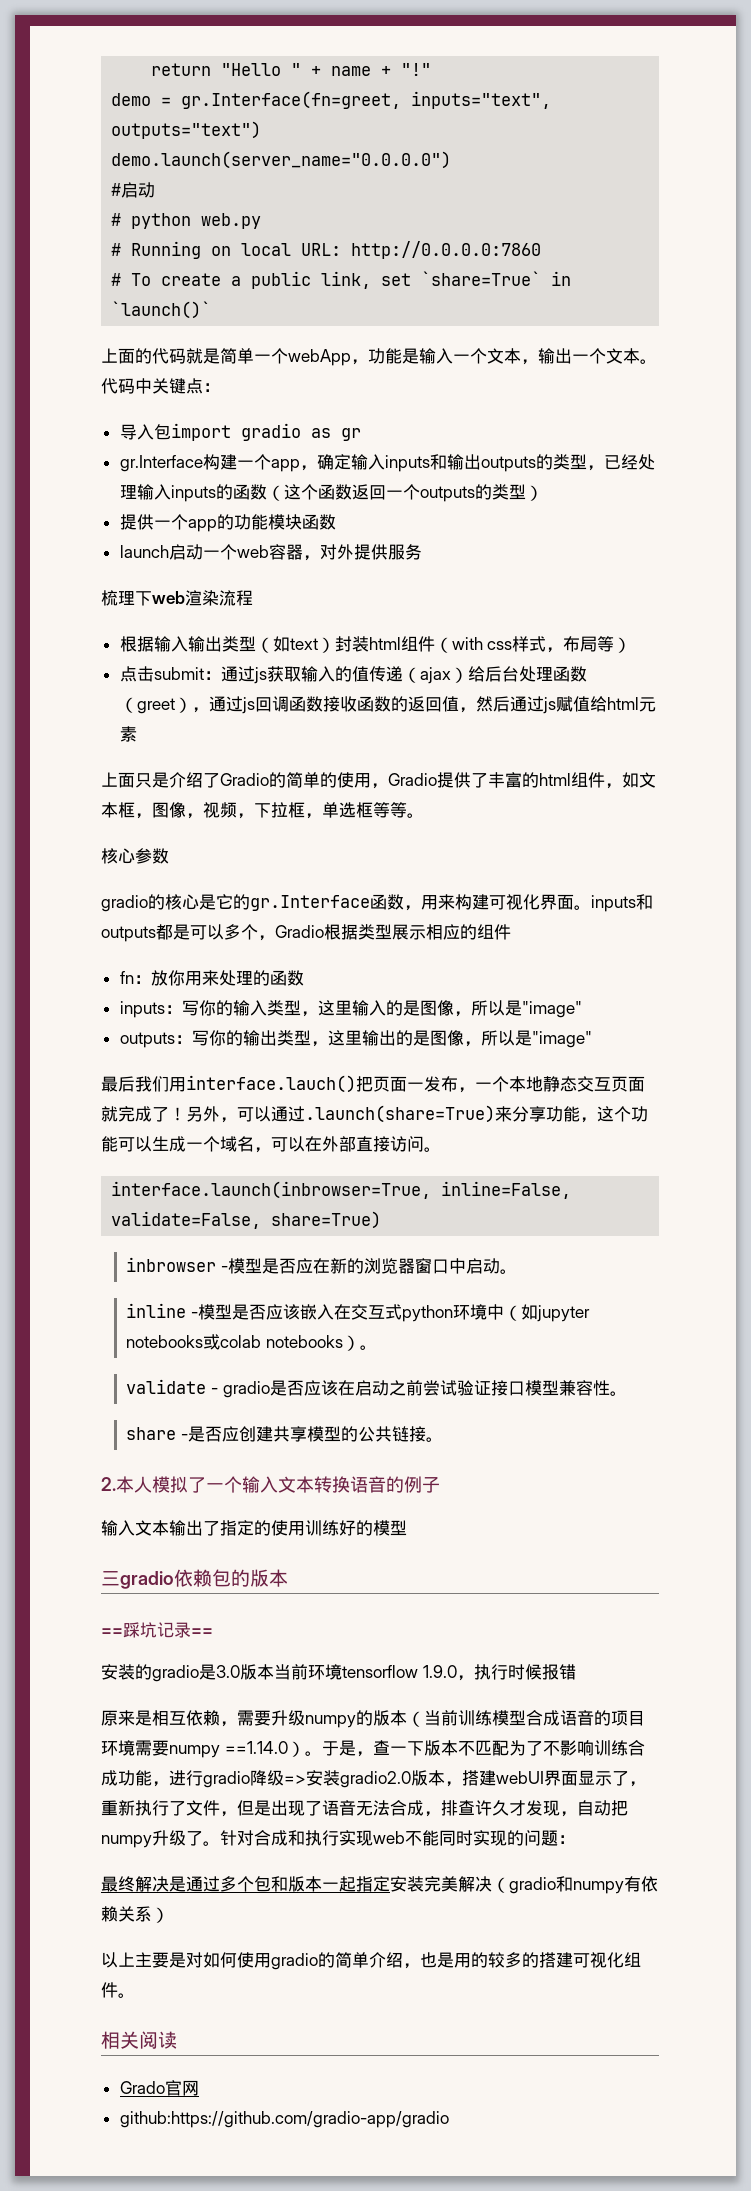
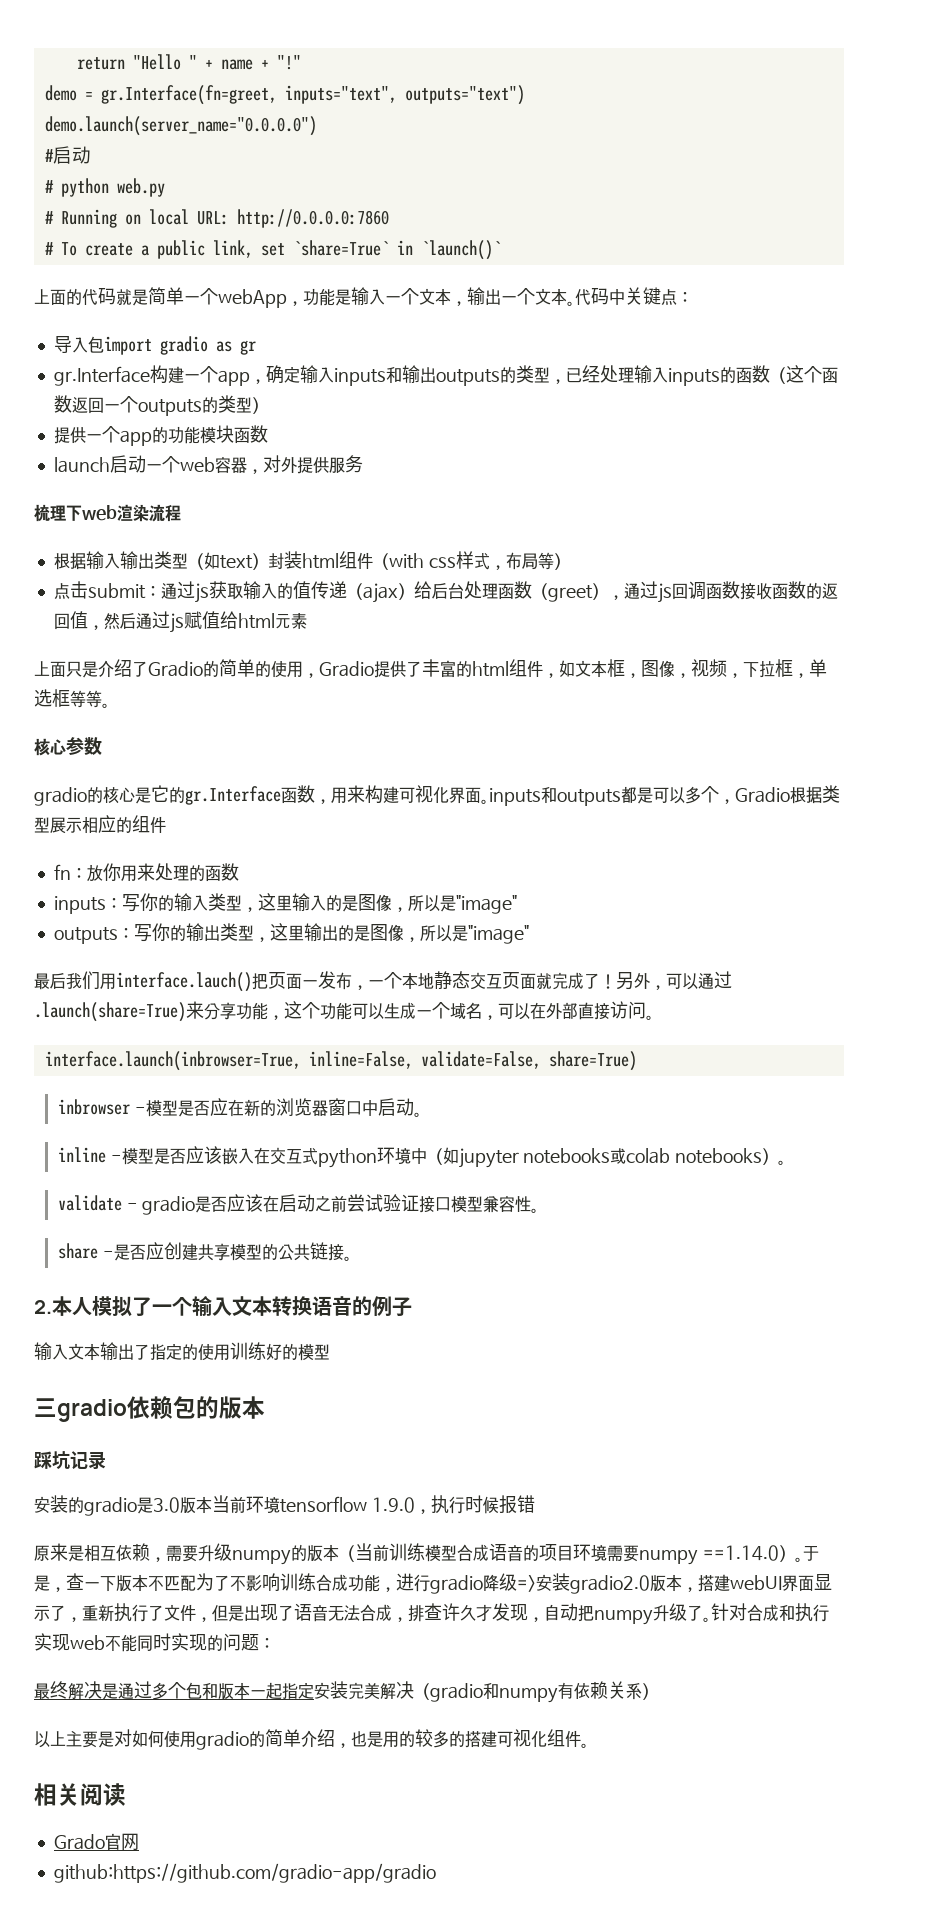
[101,1628,123,1636] == -> (265, 1407) none
[191,1628,213,1636] == -> (106, 1460) none

